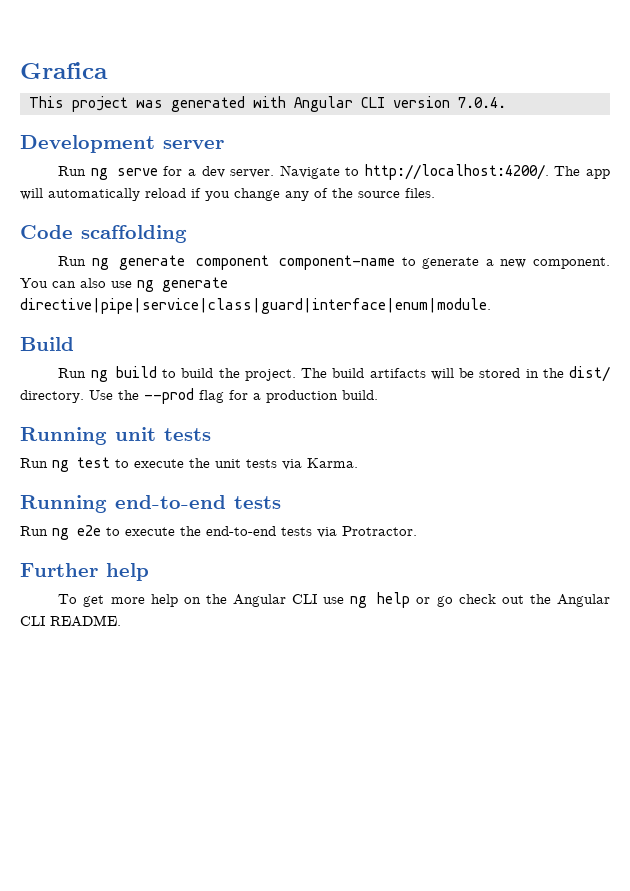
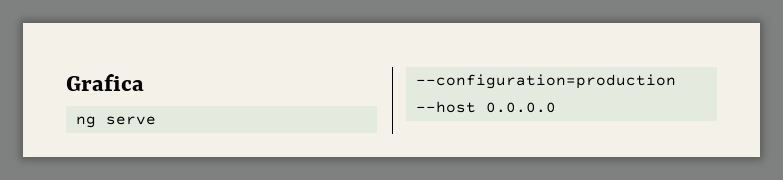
[29,96,506,112] [20,135,224,153] [58,164,610,180] [20,188,435,201] [20,225,187,243] [58,255,610,270] [20,277,228,292] [20,298,491,314] [20,337,74,351] [58,366,611,382] [20,388,378,404] [20,427,211,445] [20,457,358,472] [20,495,281,513] [20,525,417,540] [20,563,149,581] [58,592,610,608] [20,615,121,627] This project was generated with Angular CLI version 7.0.4. // Development server // Run ng serve for a dev server. Navigate to http://localhost:4200/. The app will automatically reload if you change any of the source files. // Code scaffolding // Run ng generate component component-name to generate a new component. You can also use ng generate directive|pipe|service|class|guard|interface|enum|module. // Build // Run ng build to build the project. The build artifacts will be stored in the dist/ directory. Use the --prod flag for a production build. // Running unit tests // Run ng test to execute the unit tests via Karma. // Running end-to-end tests // Run ng e2e to execute the end-to-end tests via Protractor. // Further help // To get more help on the Angular CLI use ng help or go check out the Angular CLI README. -> [75,116,156,128] [415,74,676,89] [415,101,556,113] ng serve --configuration=production --host 0.0.0.0

